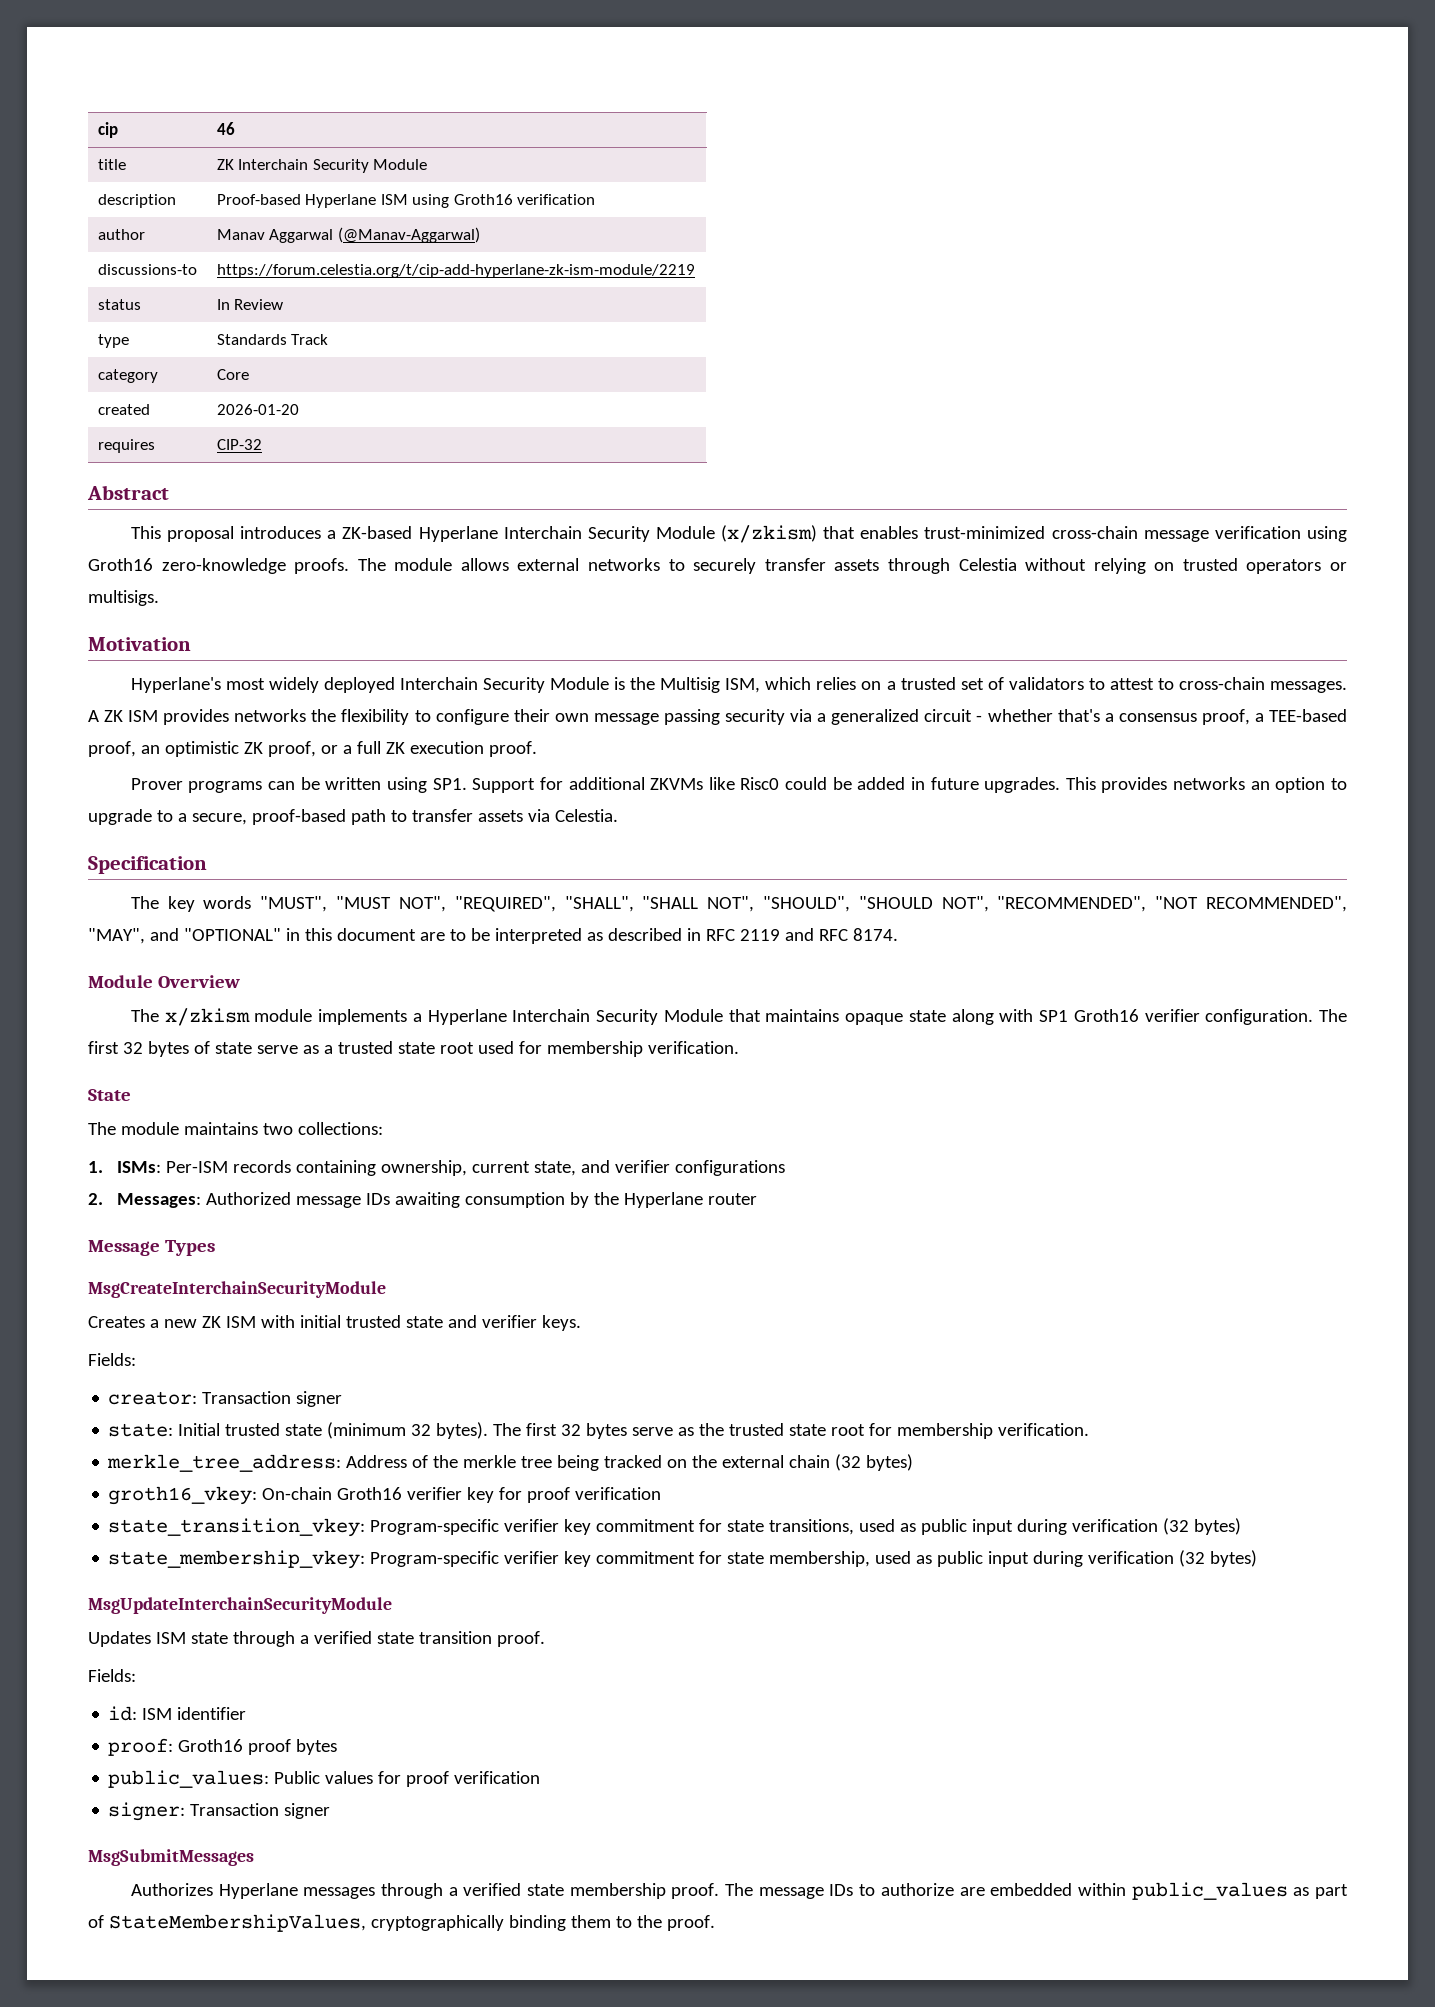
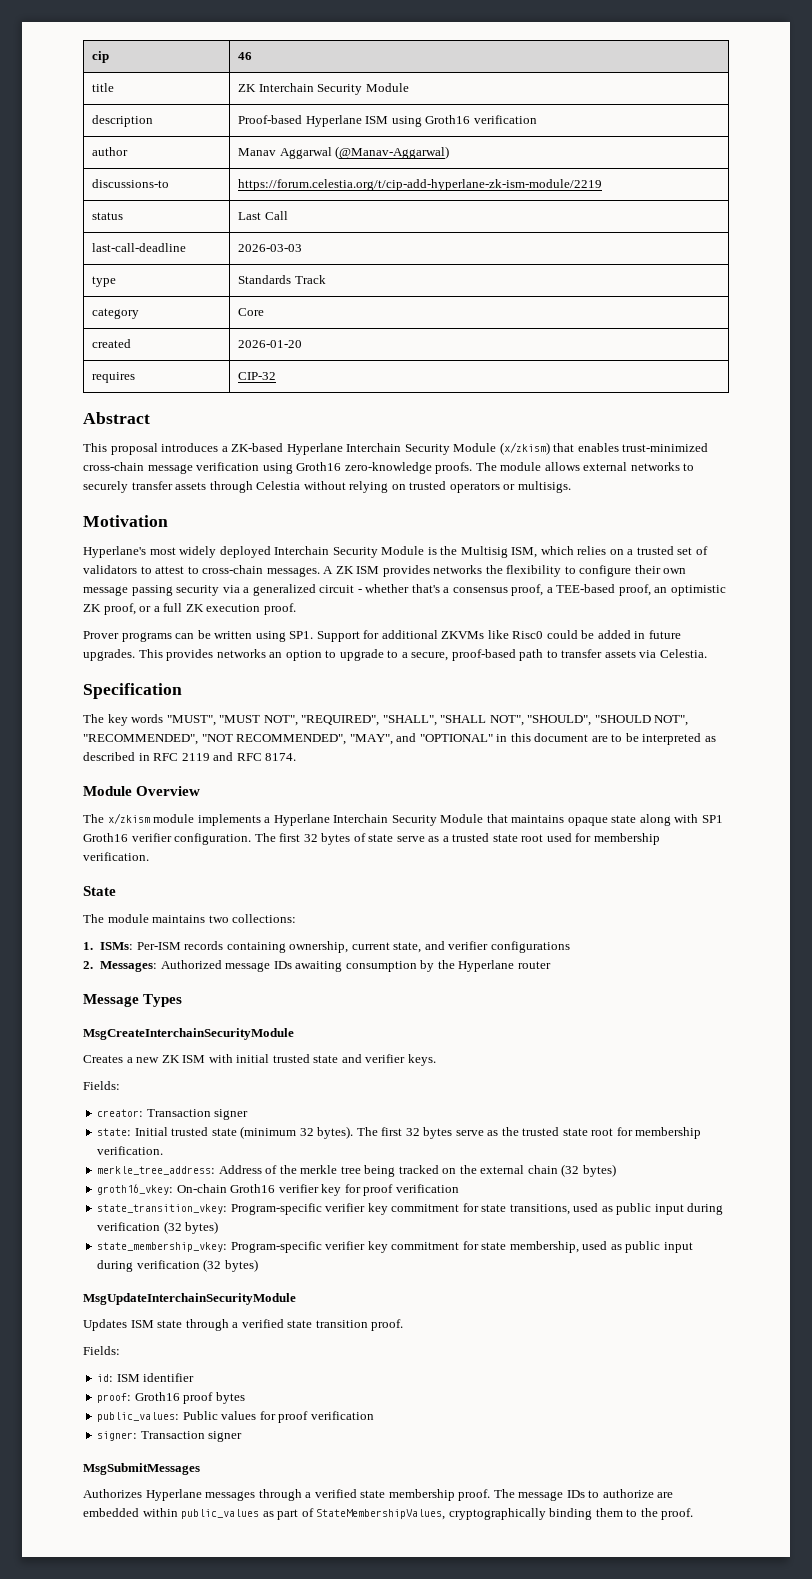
[216,299,284,310] In Review -> [238,211,288,220] [92,243,187,252] [238,244,303,252] Last Call // last-call-deadline | 2026-03-03

